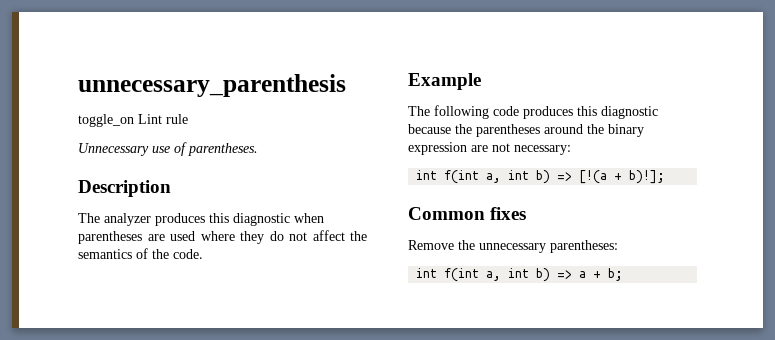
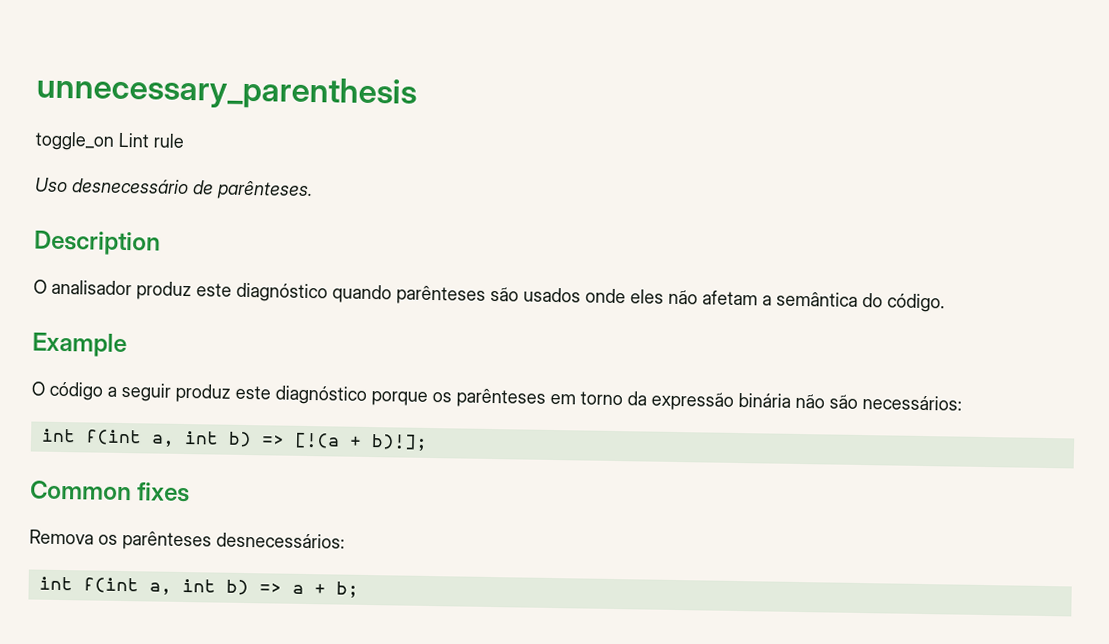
[78,142,258,156] [78,180,171,197] [78,213,324,226] [78,230,367,244] [78,248,203,259] [408,73,481,90] [408,105,658,119] [408,124,644,137] [408,142,571,155] Unnecessary use of parentheses. // Description // The analyzer produces this diagnostic when parentheses are used where they do not affect the semantics of the code. // Example // The following code produces this diagnostic because the parentheses around the binary expression are not necessary: -> [35,177,313,201] [34,230,161,256] [33,279,945,313] [32,332,127,358] [31,381,962,411] Uso desnecessário de parênteses. // Description // O analisador produz este diagnóstico quando parênteses são usados onde eles não afetam a semântica do código. // Example // O código a seguir produz este diagnóstico porque os parênteses em torno da expressão binária não são necessários:
[408,240,618,253] Remove the unnecessary parentheses: -> [29,529,345,551] Remova os parênteses desnecessários:

